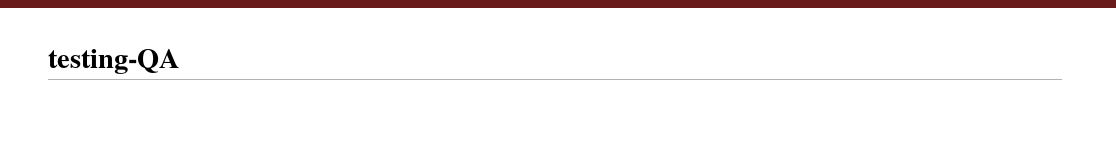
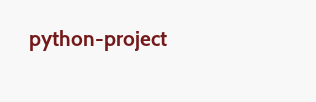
[48,49,180,74] testing-QA -> [29,30,167,51] python-project

